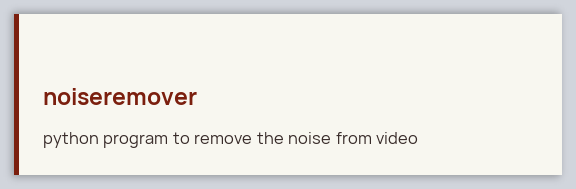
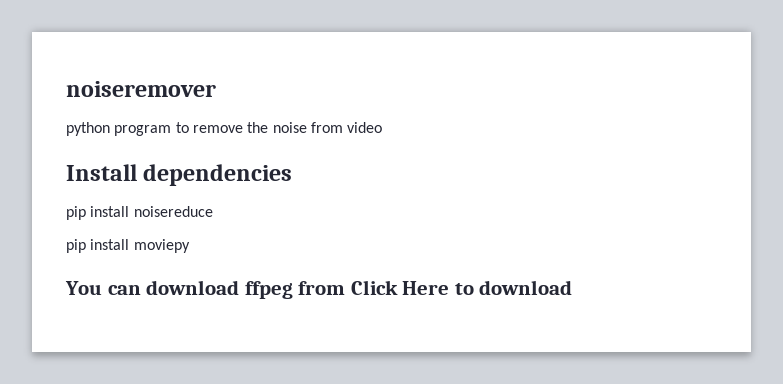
(419, 138) none -> [66,164,293,186] [66,206,213,220] [66,239,190,253] [65,280,573,299] // Install dependencies // pip install noisereduce // pip install moviepy // You can download ffpeg from Click Here to download

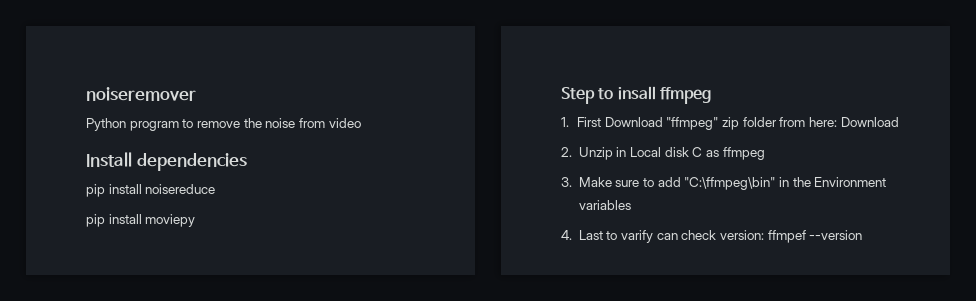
[66,122,110,136] python -> [86,118,126,131] Python
[65,280,573,299] You can download ffpeg from Click Here to download -> [561,86,711,104] [561,117,899,130] [561,147,765,160] [561,177,887,190] [578,200,631,210] [561,230,863,243] Step to insall ffmpeg // 1. First Download "ffmpeg" zip folder from here: Download // 2. Unzip in Local disk C as ffmpeg // 3. Make sure to add "C:\ffmpeg\bin" in the Environment variables // 4. Last to varify can check version: ffmpef --version

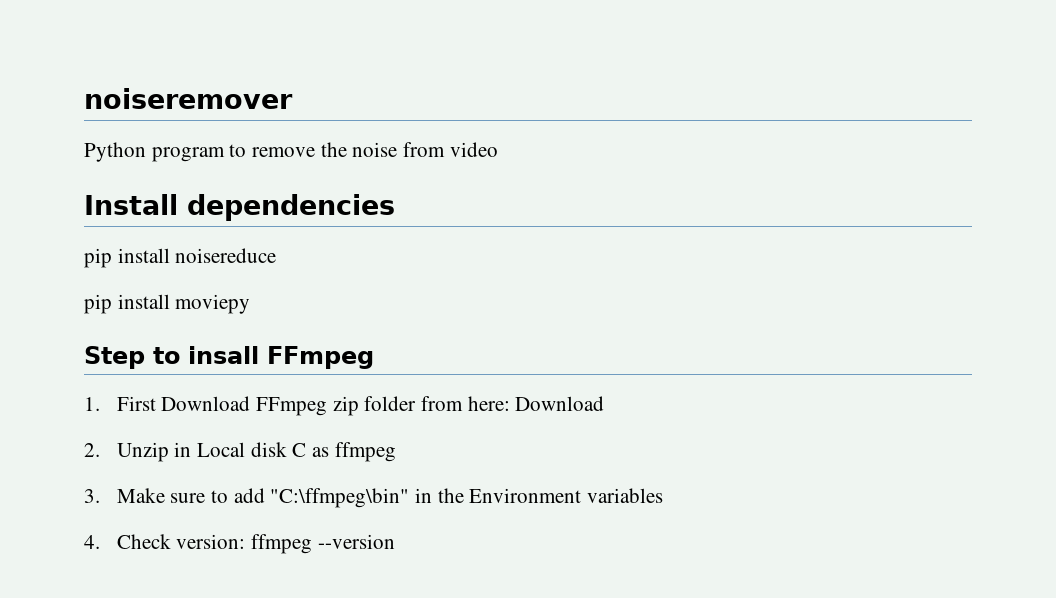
[659,87,711,104] ffmpeg -> [267,346,374,369] FFmpeg
[666,117,719,130] "ffmpeg" -> [256,397,328,416] FFmpeg
[578,230,806,243] Last to varify can check version: ffmpef -> [116,534,313,554] Check version: ffmpeg

